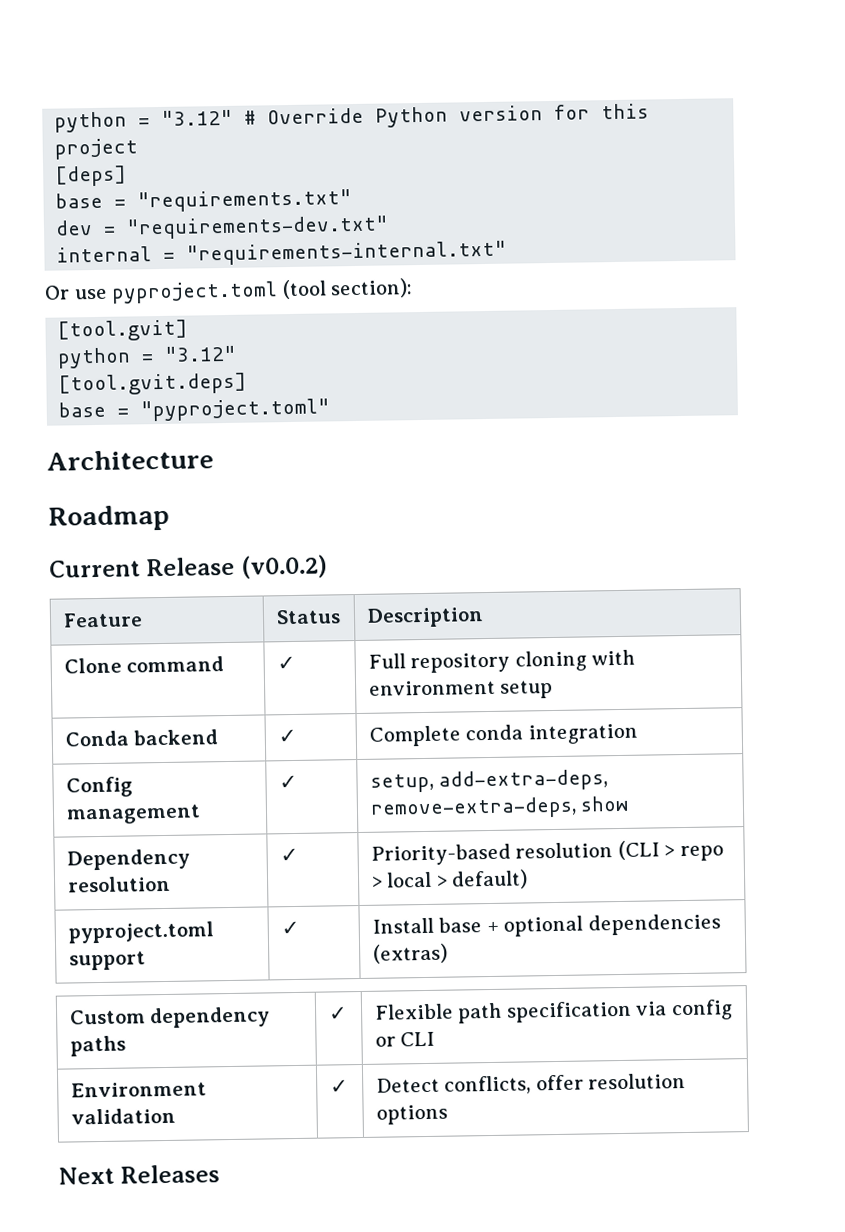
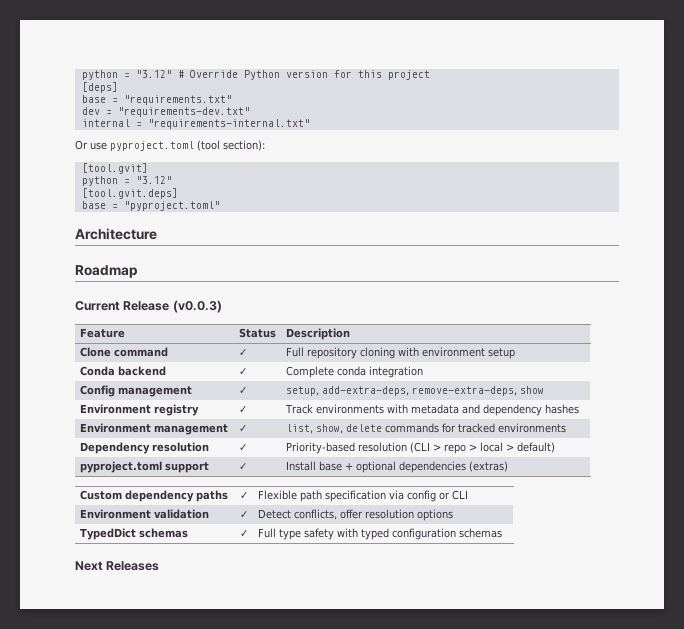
[240,554,328,579] (v0.0.2) -> [172,300,222,313] (v0.0.3)
(630, 803) none -> [79,404,199,416] [238,406,247,413] [284,404,579,416] [79,423,228,435] [238,425,247,432] [285,423,566,434] // Environment registry | ✓ | Track environments with metadata and dependency hashes // Environment management | ✓ | list, show, delete commands for tracked environments
(448, 1114) none -> [79,528,188,540] [239,530,248,537] [257,528,502,540] // TypedDict schemas | ✓ | Full type safety with typed configuration schemas

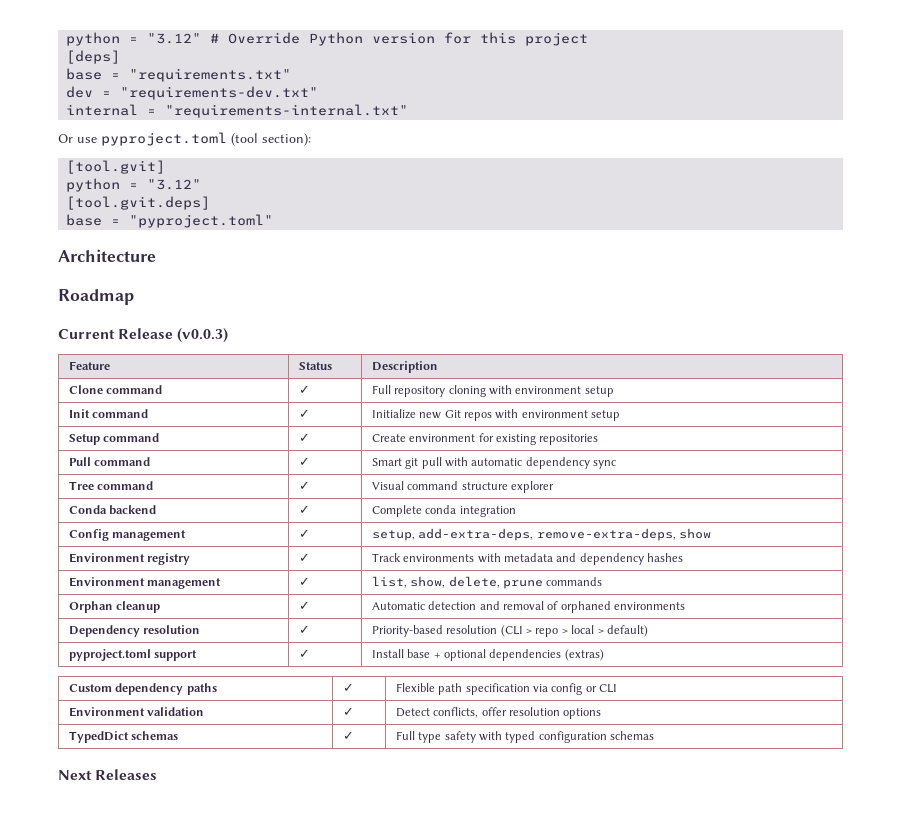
(515, 353) none -> [68,409,149,418] [298,409,310,418] [371,409,621,421] [68,433,160,445] [298,433,310,442] [371,433,599,445] [68,457,151,466] [298,457,310,466] [371,457,617,469] [68,481,154,490] [298,481,310,490] [371,481,555,493] // Init command | ✓ | Initialize new Git repos with environment setup // Setup command | ✓ | Create environment for existing repositories // Pull command | ✓ | Smart git pull with automatic dependency sync // Tree command | ✓ | Visual command structure explorer
[345,424,382,432] delete -> [448,576,544,589] delete, prune
[441,423,495,433] for tracked -> [68,601,161,613] [298,601,310,610] [371,601,611,613] // Orphan cleanup | ✓ | Automatic detection and removal of orphaned

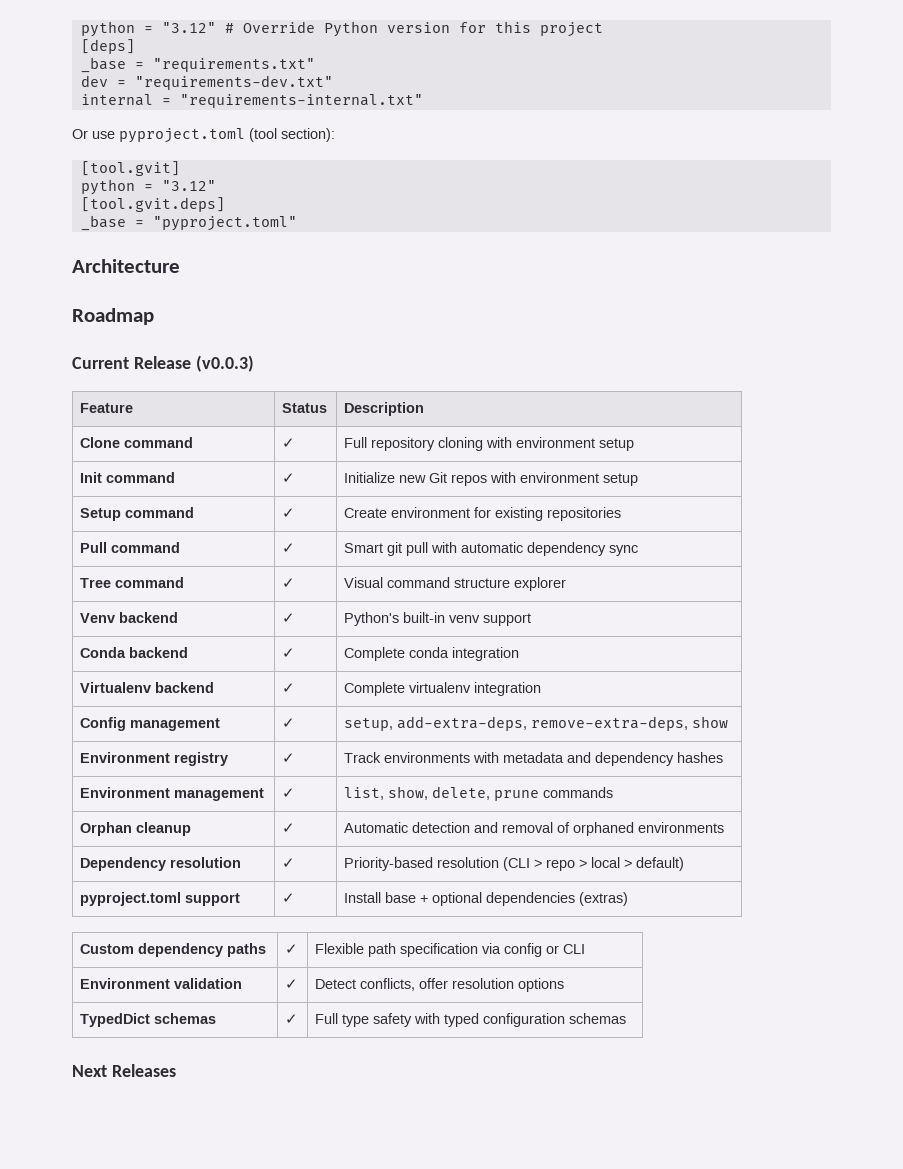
[66,68,103,80] base -> [80,57,126,73] _base
[66,214,103,226] base -> [80,215,126,231] _base
(555, 487) none -> [80,612,179,623] [282,613,296,623] [344,612,532,626] // Venv backend | ✓ | Python's built-in venv support
(516, 511) none -> [80,682,215,693] [282,683,296,693] [344,682,542,696] // Virtualenv backend | ✓ | Complete virtualenv integration

